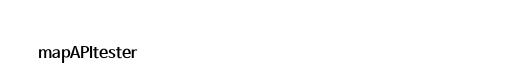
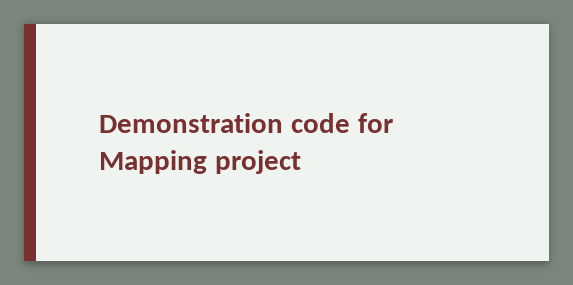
[38,46,138,63] mapAPItester -> [99,113,393,133] [99,150,301,174] Demonstration code for Mapping project

